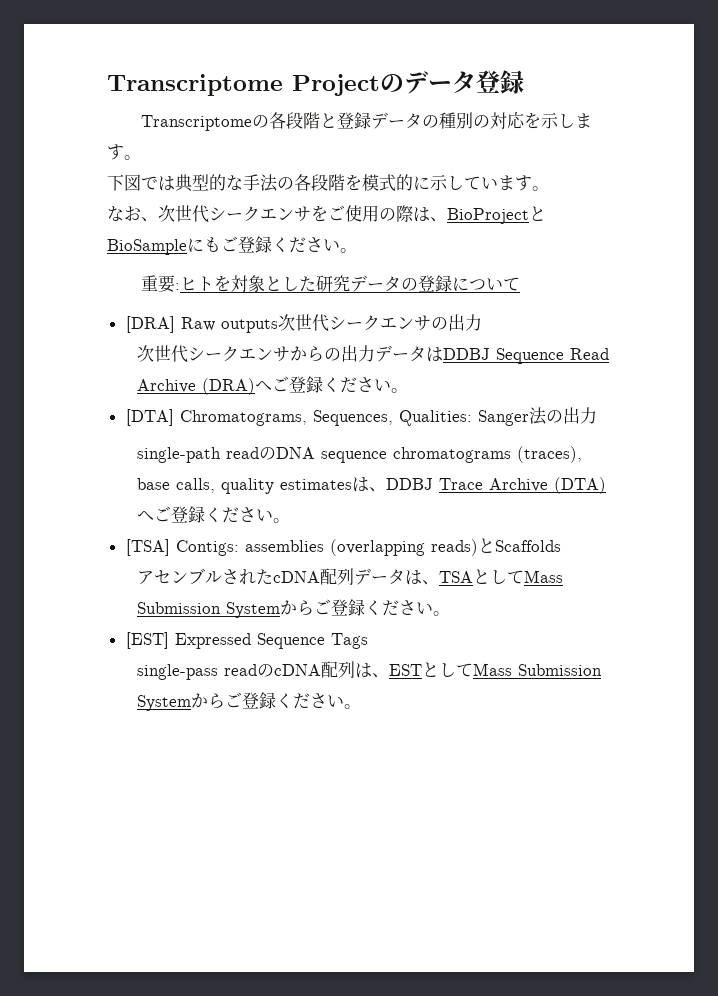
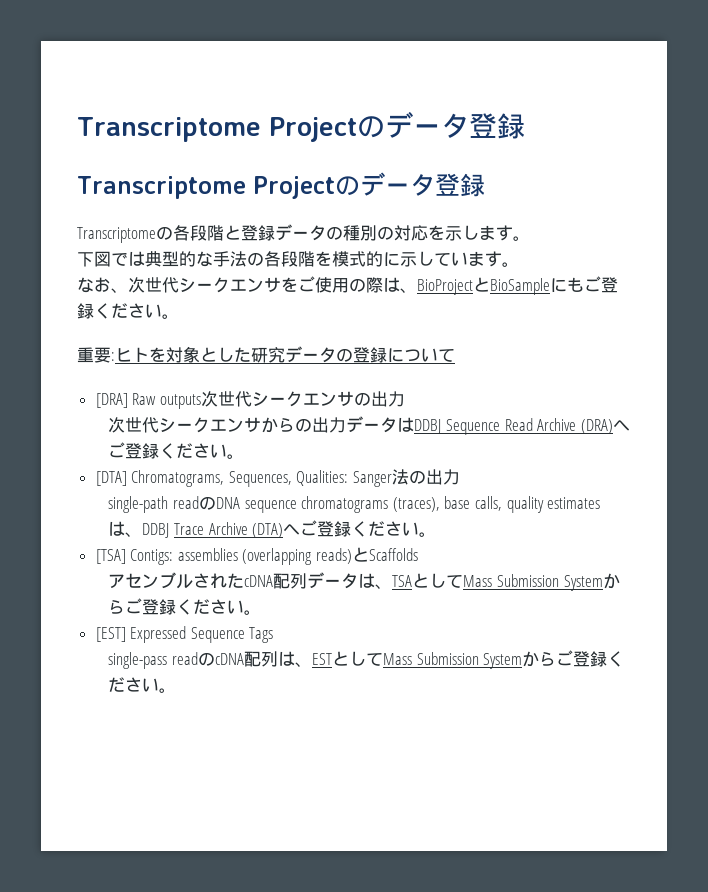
[107,70,524,96] Transcriptome Projectのデータ登録 -> [77,111,525,142] [77,172,485,199] Transcriptome Projectのデータ登録 // Transcriptome Projectのデータ登録

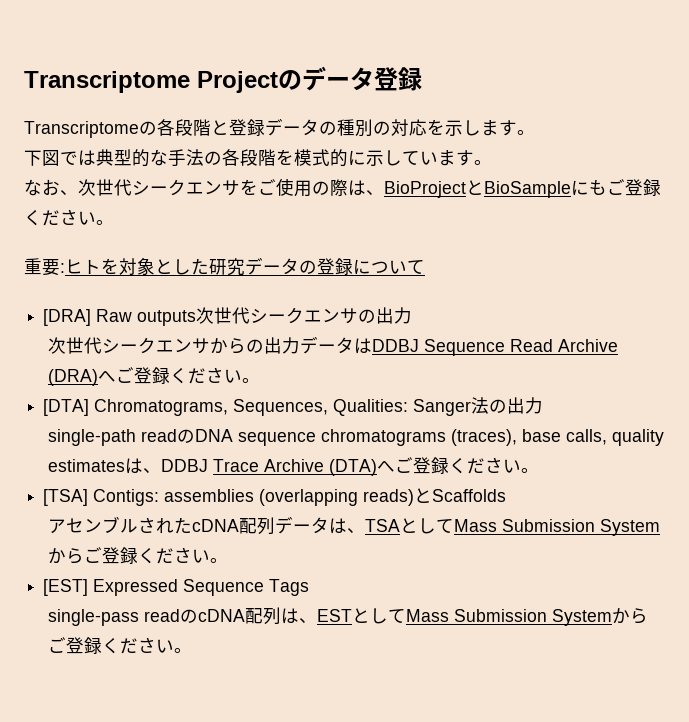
[77,111,525,142] [77,172,485,199] Transcriptome Projectのデータ登録 // Transcriptome Projectのデータ登録 -> [24,66,422,93] Transcriptome Projectのデータ登録

